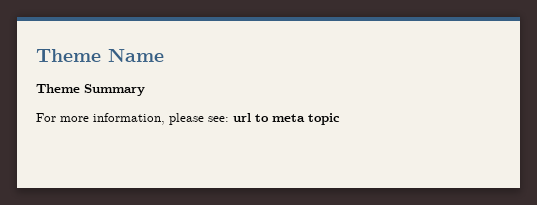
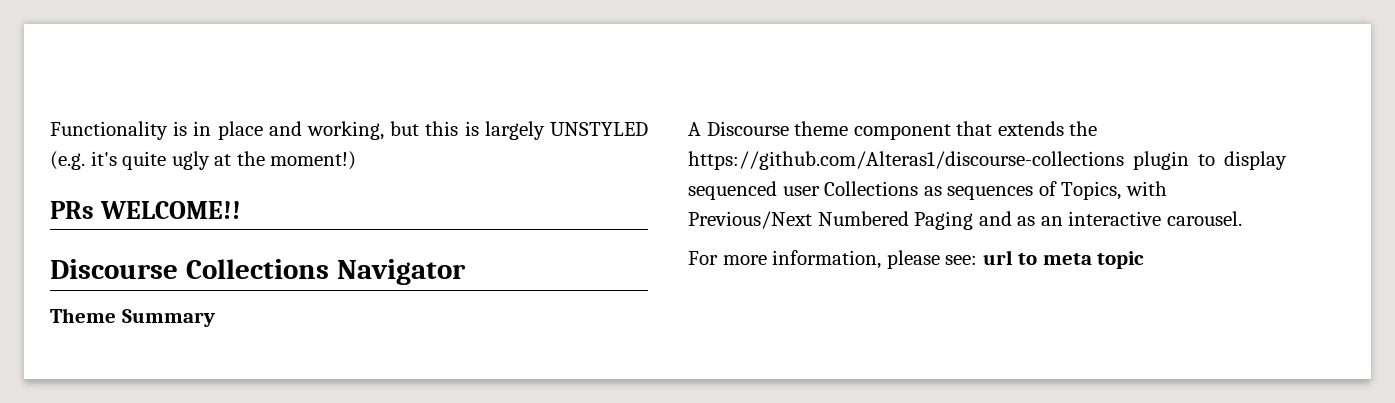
[36,49,164,62] [36,84,145,96] Theme Name // Theme Summary -> [50,121,648,140] [50,151,357,170] [50,201,241,219] [50,259,466,285] [50,308,215,327] [688,121,1098,140] [688,151,1287,170] [688,181,1167,200] [688,211,1242,230] Functionality is in place and working, but this is largely UNSTYLED (e.g. it's quite ugly at the moment!) // PRs WELCOME!! // Discourse Collections Navigator // Theme Summary // A Discourse theme component that extends the https://github.com/Alteras1/discourse-collections plugin to display sequenced user Collections as sequences of Topics, with Previous/Next Numbered Paging and as an interactive carousel.

